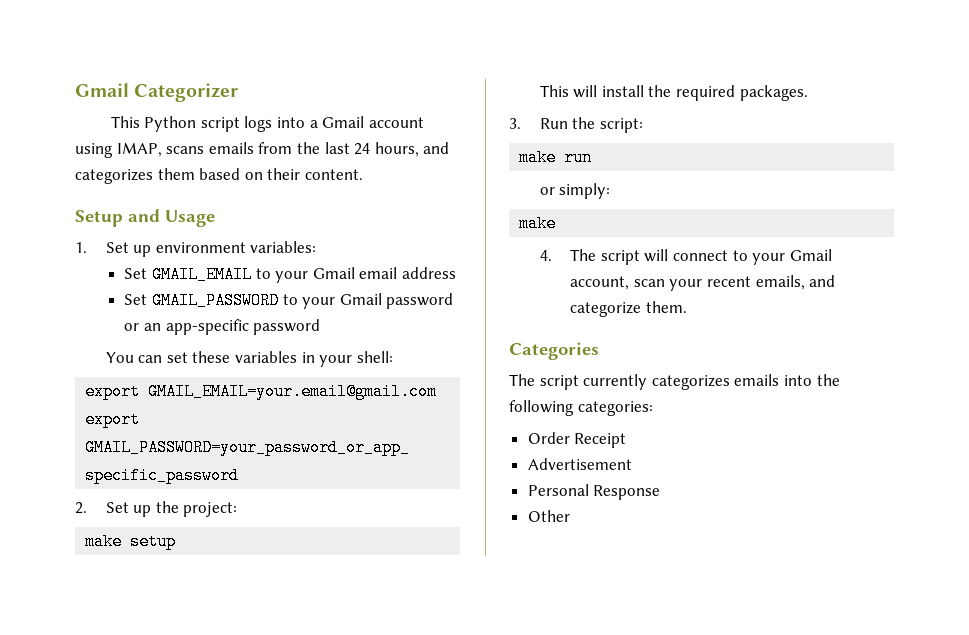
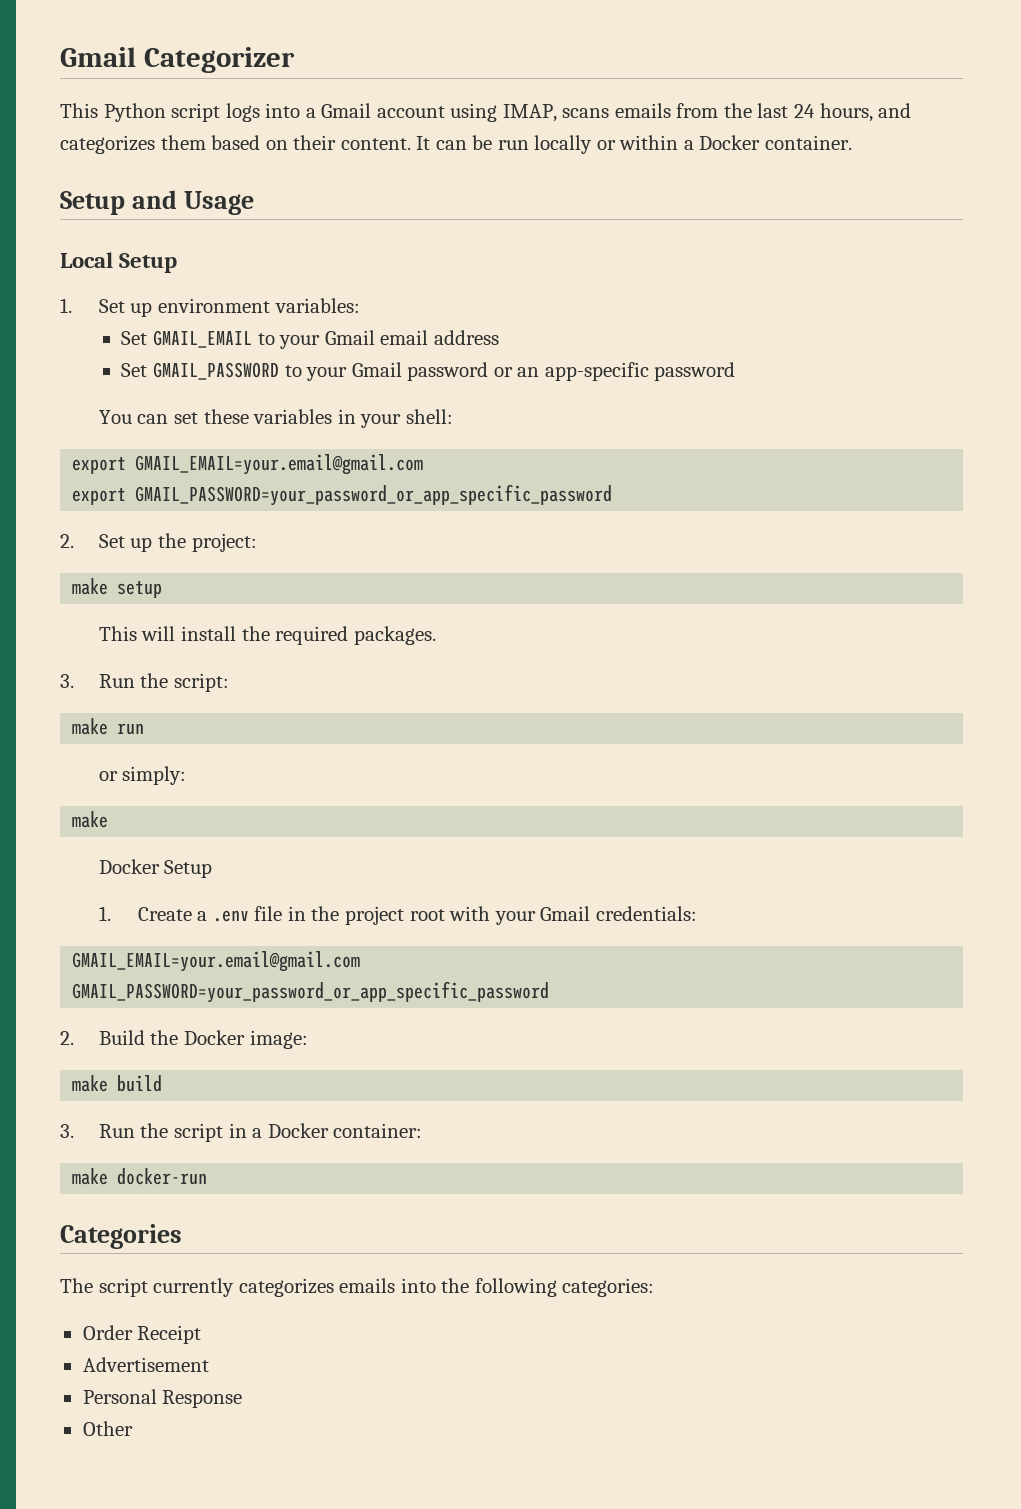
(363, 174) none -> [416,135,853,154] It can be run locally or within a Docker container.
(215, 218) none -> [60,252,178,273] // Local Setup
[539,249,832,265] [570,275,836,291] [570,301,687,317] 4. The script will connect to your Gmail account, scan your recent emails, and categorize them. -> [98,859,213,878] [98,906,697,925] [72,951,361,972] [72,981,550,1003] [60,1030,308,1049] [72,1075,163,1092] [60,1123,423,1142] [72,1168,208,1185] Docker Setup // 1. Create a .env file in the project root with your Gmail credentials: // GMAIL_EMAIL=your.email@gmail.com // GMAIL_PASSWORD=your_password_or_app_specific_password // 2. Build the Docker image: // make build // 3. Run the script in a Docker container: // make docker-run

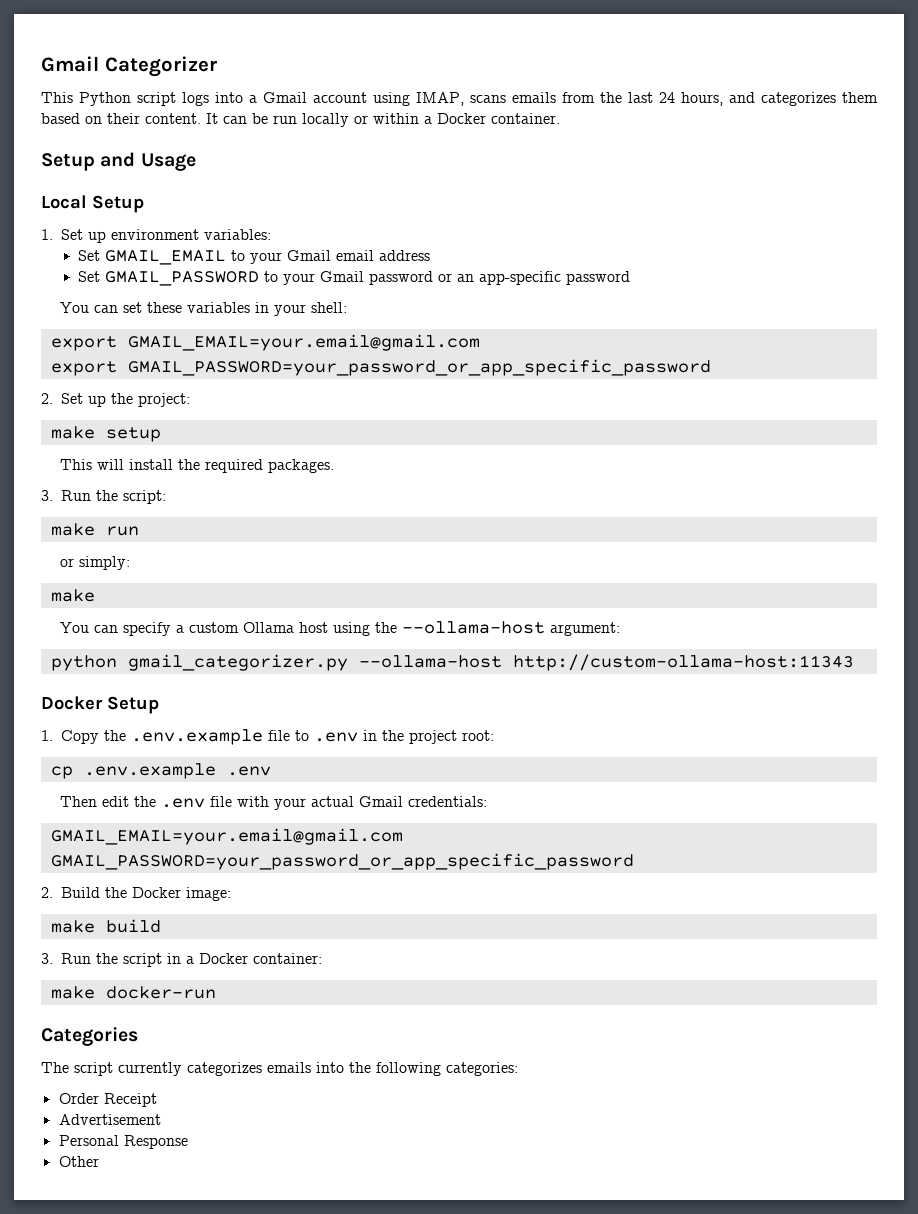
[98,859,213,878] [98,906,445,925] Docker Setup // 1. Create a .env file in the project root -> [60,621,621,636] [50,654,854,671] [41,696,159,714] [41,729,494,745] [50,763,271,779] [60,796,233,808] You can specify a custom Ollama host using the --ollama-host argument: // python gmail_categorizer.py --ollama-host http://custom-ollama-host:11343 // Docker Setup // 1. Copy the .env.example file to .env in the project root: // cp .env.example .env // Then edit the .env file
(536, 918) none -> [311,796,355,807] actual

